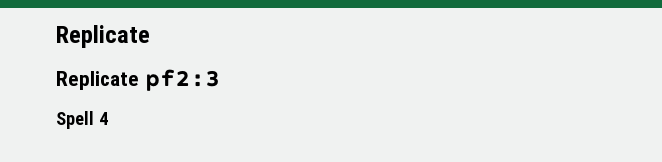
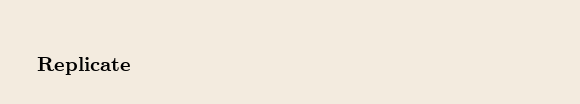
[56,25,150,48] [56,69,220,91] [56,111,108,129] Replicate // Replicate pf2:3 // Spell 4 -> [37,57,131,75] Replicate

